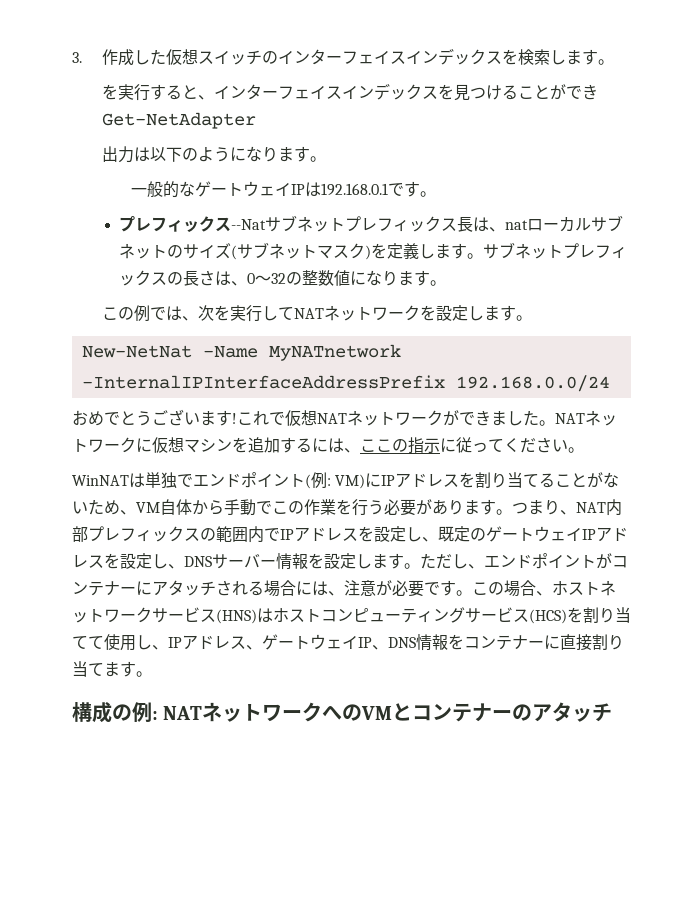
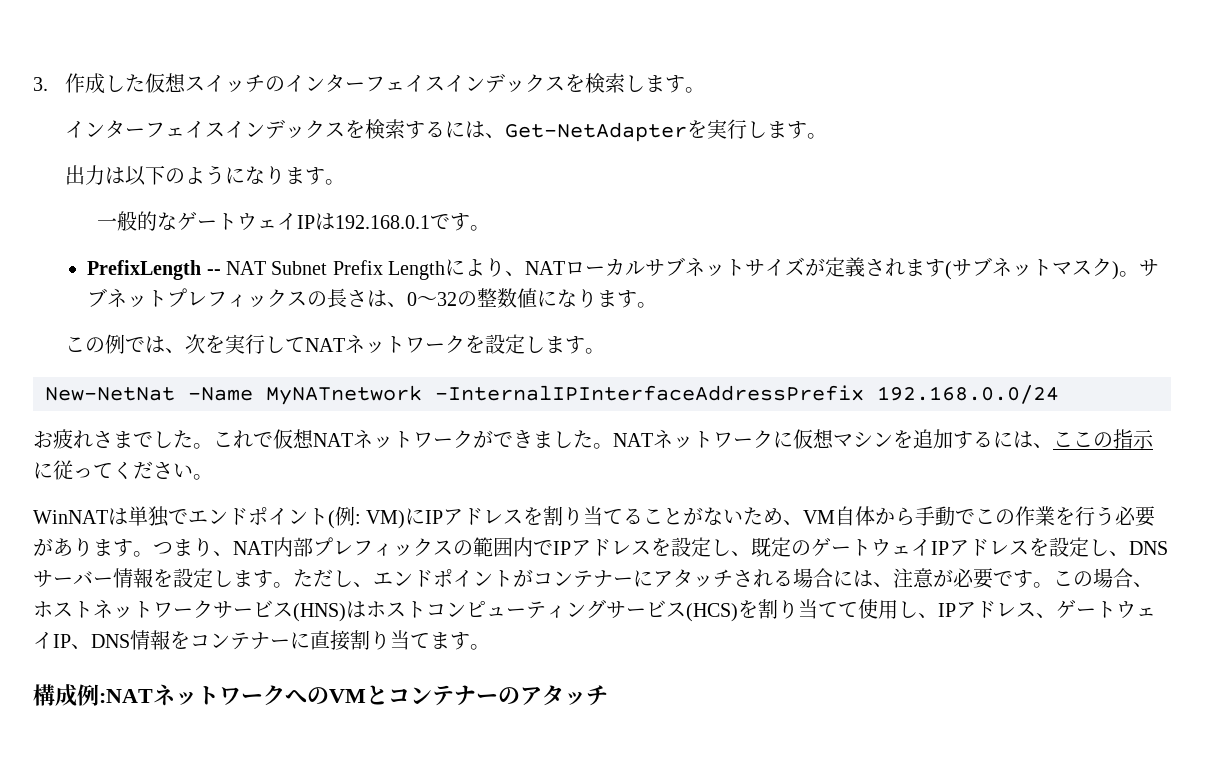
[101,83,598,101] [101,112,256,129] を実行すると、インターフェイスインデックスを見つけることができGet-NetAdapter -> [65,119,828,142] インターフェイスインデックスを検索するには、Get-NetAdapterを実行します。
[119,215,529,232] プレフィックス--Natサブネットプレフィックス長は、nat -> [87,258,566,280] PrefixLength -- NAT Subnet Prefix Lengthにより、NAT
[167,243,232,259] のサイズ -> [745,257,946,277] サイズが定義されます
[371,243,468,259] を定義します -> (1120, 270) none
[88,409,237,426] めでとうございます! -> [53,429,213,449] 疲れさまでした。
[112,702,203,722] の例: NAT -> [77,684,153,706] 例:NAT

